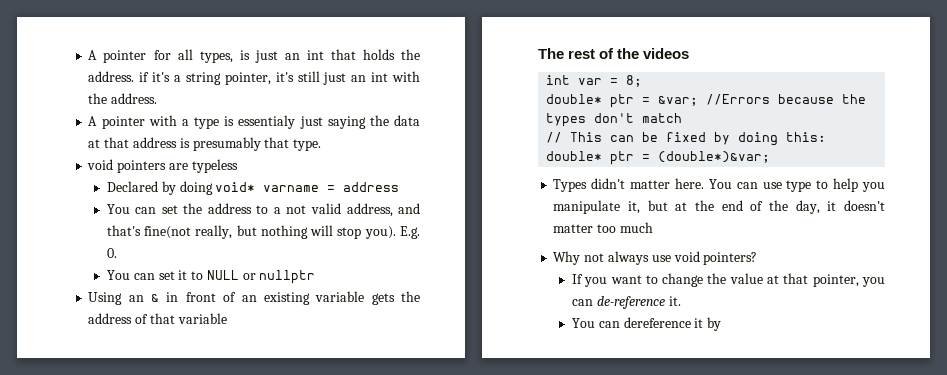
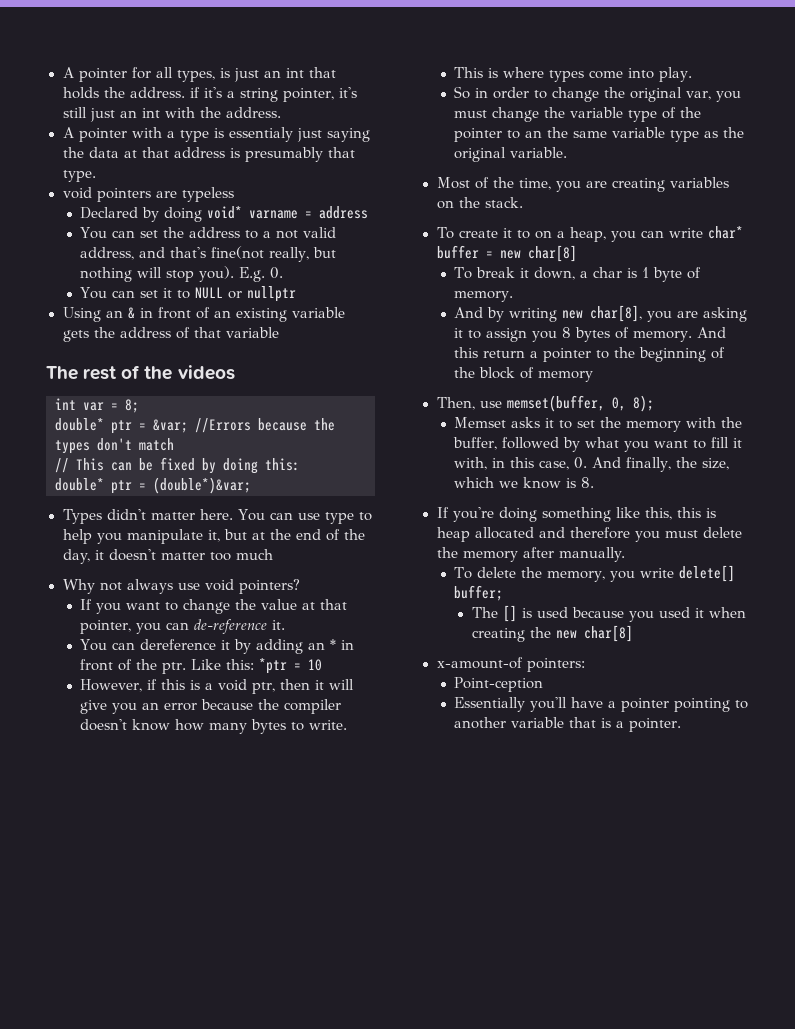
(722, 324) none -> [256,639,355,654] [80,658,323,674] [80,679,355,694] [80,699,342,714] [80,719,348,734] [454,67,693,82] [454,86,742,102] [454,107,702,122] [454,127,745,142] [454,147,568,162] [436,177,729,192] [436,197,523,209] [436,226,744,242] [436,245,577,262] [454,267,702,282] [454,291,514,302] [454,305,748,322] [454,327,727,342] [454,347,726,362] [454,367,594,382] [436,395,654,412] [454,417,743,432] [453,437,743,452] [454,457,730,472] [454,477,595,489] [436,507,716,522] [436,527,742,542] [436,547,626,562] [454,565,736,582] [454,585,504,601] [471,605,746,622] [471,625,633,642] [436,657,585,672] [454,677,544,692] [454,697,749,712] [454,717,682,732] adding an * in front of the ptr. Like this: *ptr = 10 // However, if this is a void ptr, then it will give you an error because the compiler doesn't know how many bytes to write. // This is where types come into play. // So in order to change the original var, you must change the variable type of the pointer to an the same variable type as the original variable. // Most of the time, you are creating variables on the stack. // To create it to on a heap, you can write char* buffer = new char[8] // To break it down, a char is 1 byte of memory. // And by writing new char[8], you are asking it to assign you 8 bytes of memory. And this return a pointer to the beginning of the block of memory // Then, use memset(buffer, 0, 8); // Memset asks it to set the memory with the buffer, followed by what you want to fill it with, in this case, 0. And finally, the size, which we know is 8. // If you're doing something like this, this is heap allocated and therefore you must delete the memory after manually. // To delete the memory, you write delete[] buffer; // The [] is used because you used it when creating the new char[8] // x-amount-of pointers: // Point-ception // Essentially you'll have a pointer pointing to another variable that is a pointer.

